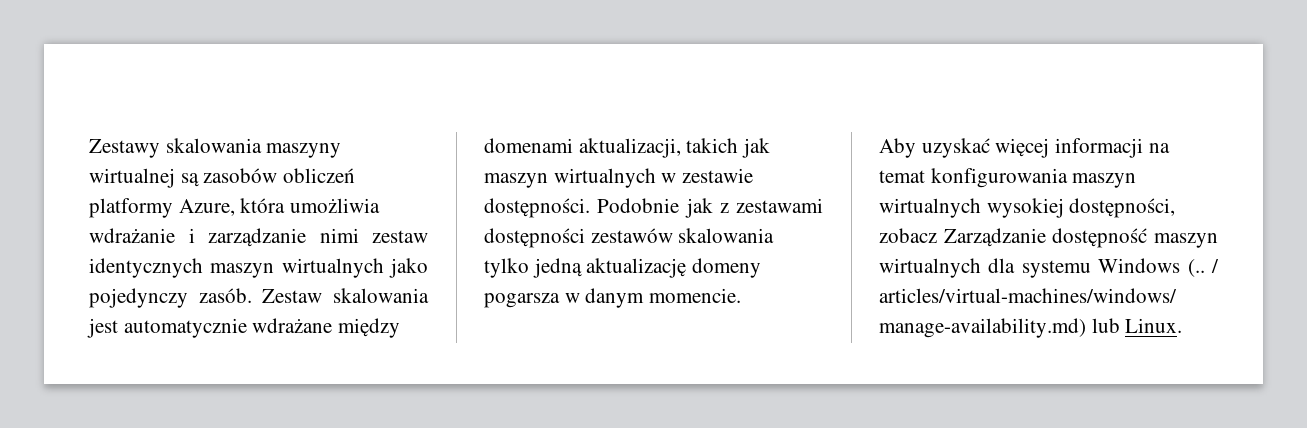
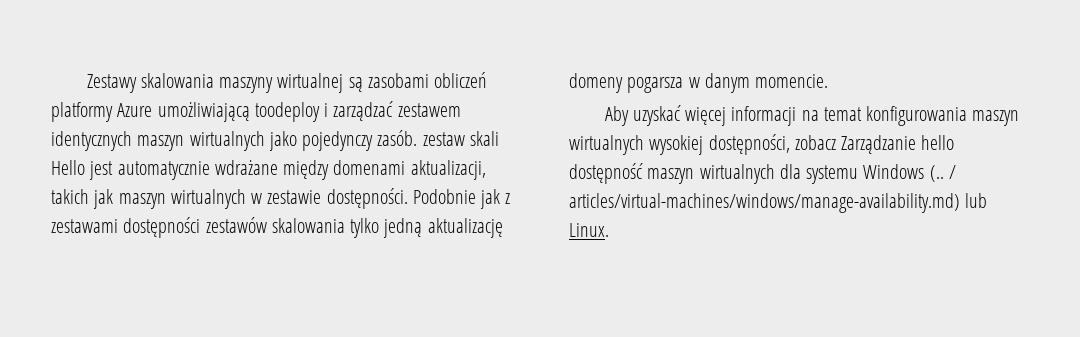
[203,168,278,183] zasobów -> [367,73,429,88] zasobami
[178,198,381,216] [89,228,428,247] Azure, która umożliwia wdrażanie i zarządzanie nimi zestaw -> [117,101,461,122] Azure umożliwiającą toodeploy i zarządzać zestawem
[262,288,429,303] Zestaw skalowania -> [422,131,499,146] [51,160,85,175] zestaw skali Hello
(1046, 237) none -> [921,135,955,150] hello

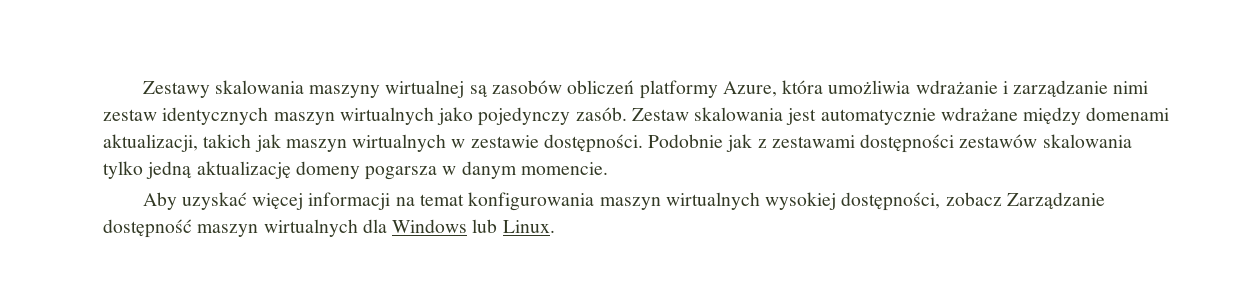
[367,73,429,88] zasobami -> [491,80,562,94] zasobów
[117,101,461,122] Azure umożliwiającą toodeploy i zarządzać zestawem -> [722,80,1149,97] [103,109,157,121] Azure, która umożliwia wdrażanie i zarządzanie nimi zestaw
[422,131,499,146] [51,160,85,175] zestaw skali Hello -> [631,107,784,121] Zestaw skalowania
[921,135,955,150] hello -> (1105, 200) none
[806,164,956,184] [569,193,960,213] systemu Windows (.. / articles/virtual-machines/windows/manage-availability.md) -> [392,219,468,233] Windows

